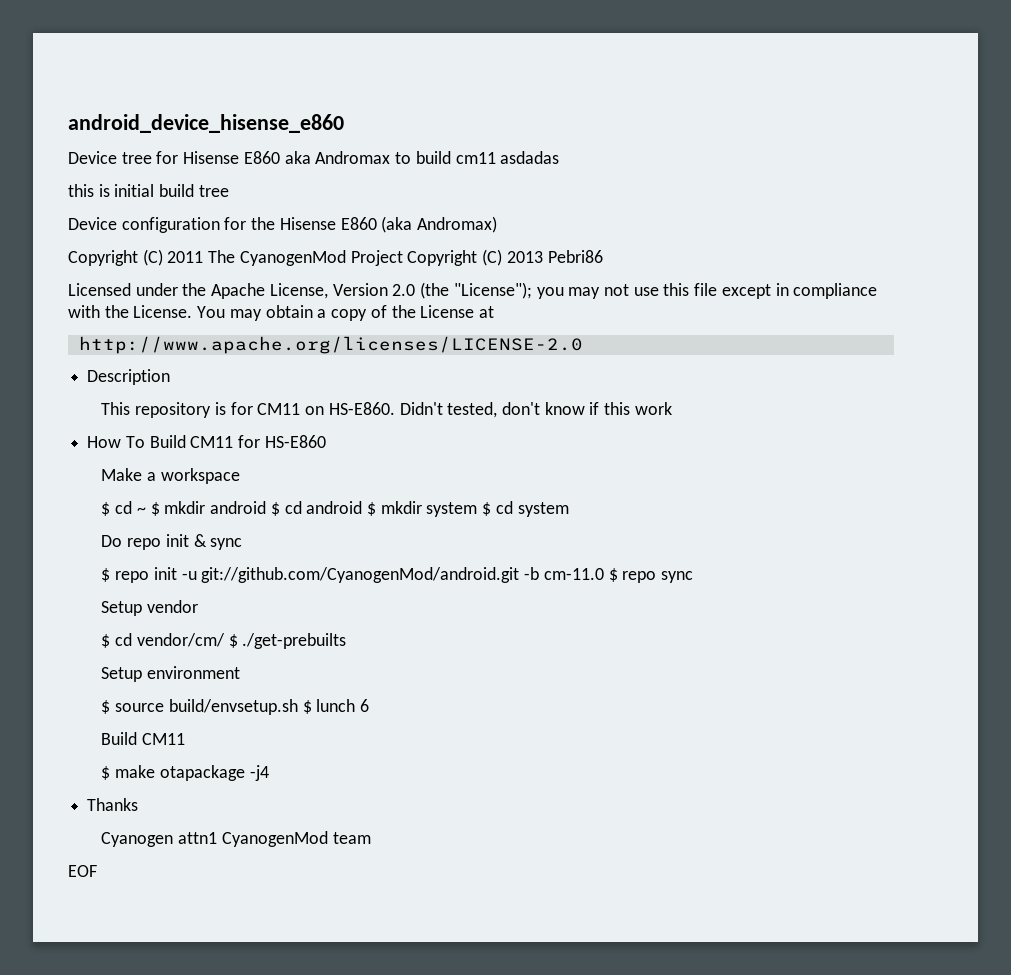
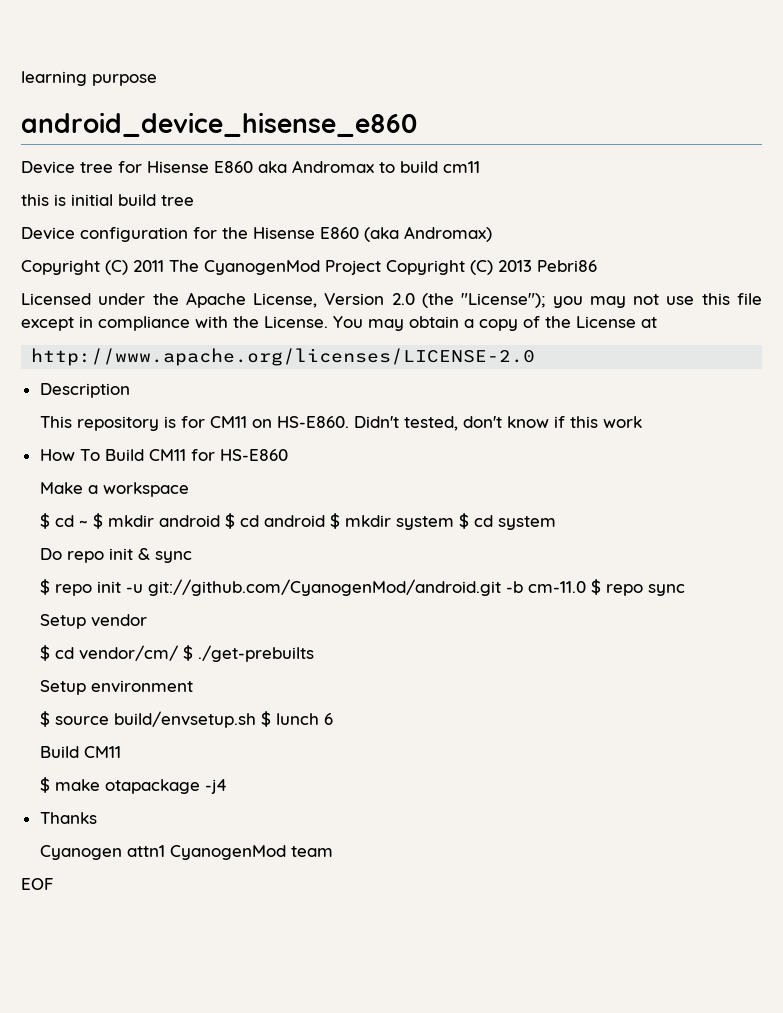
(68, 123) none -> [21,71,157,86] learning purpose //
[500,151,560,164] asdadas -> (480, 167) none

